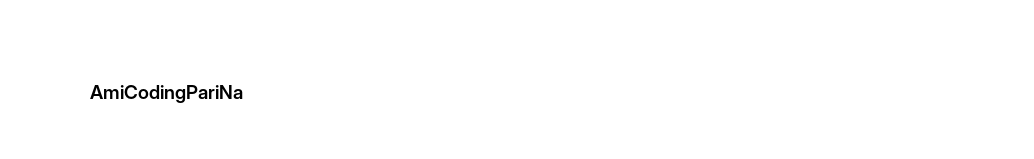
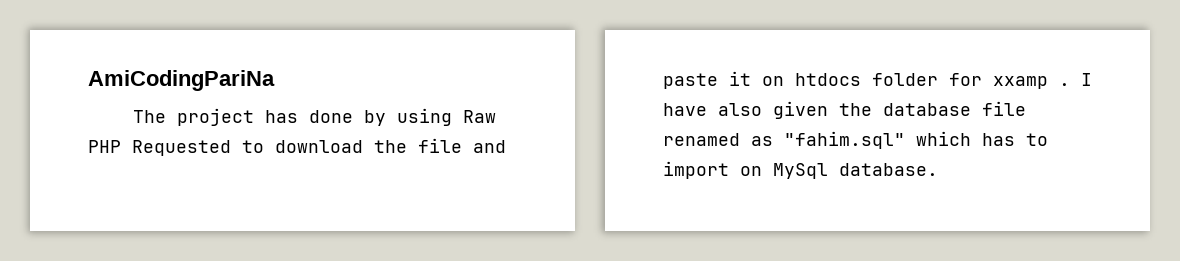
(243, 94) none -> [132,108,496,126] [88,138,506,156] [663,71,1092,89] [663,101,1026,119] [663,131,1048,149] [663,161,938,179] // The project has done by using Raw PHP Requested to download the file and paste it on htdocs folder for xxamp . I have also given the database file renamed as "fahim.sql" which has to import on MySql database.

